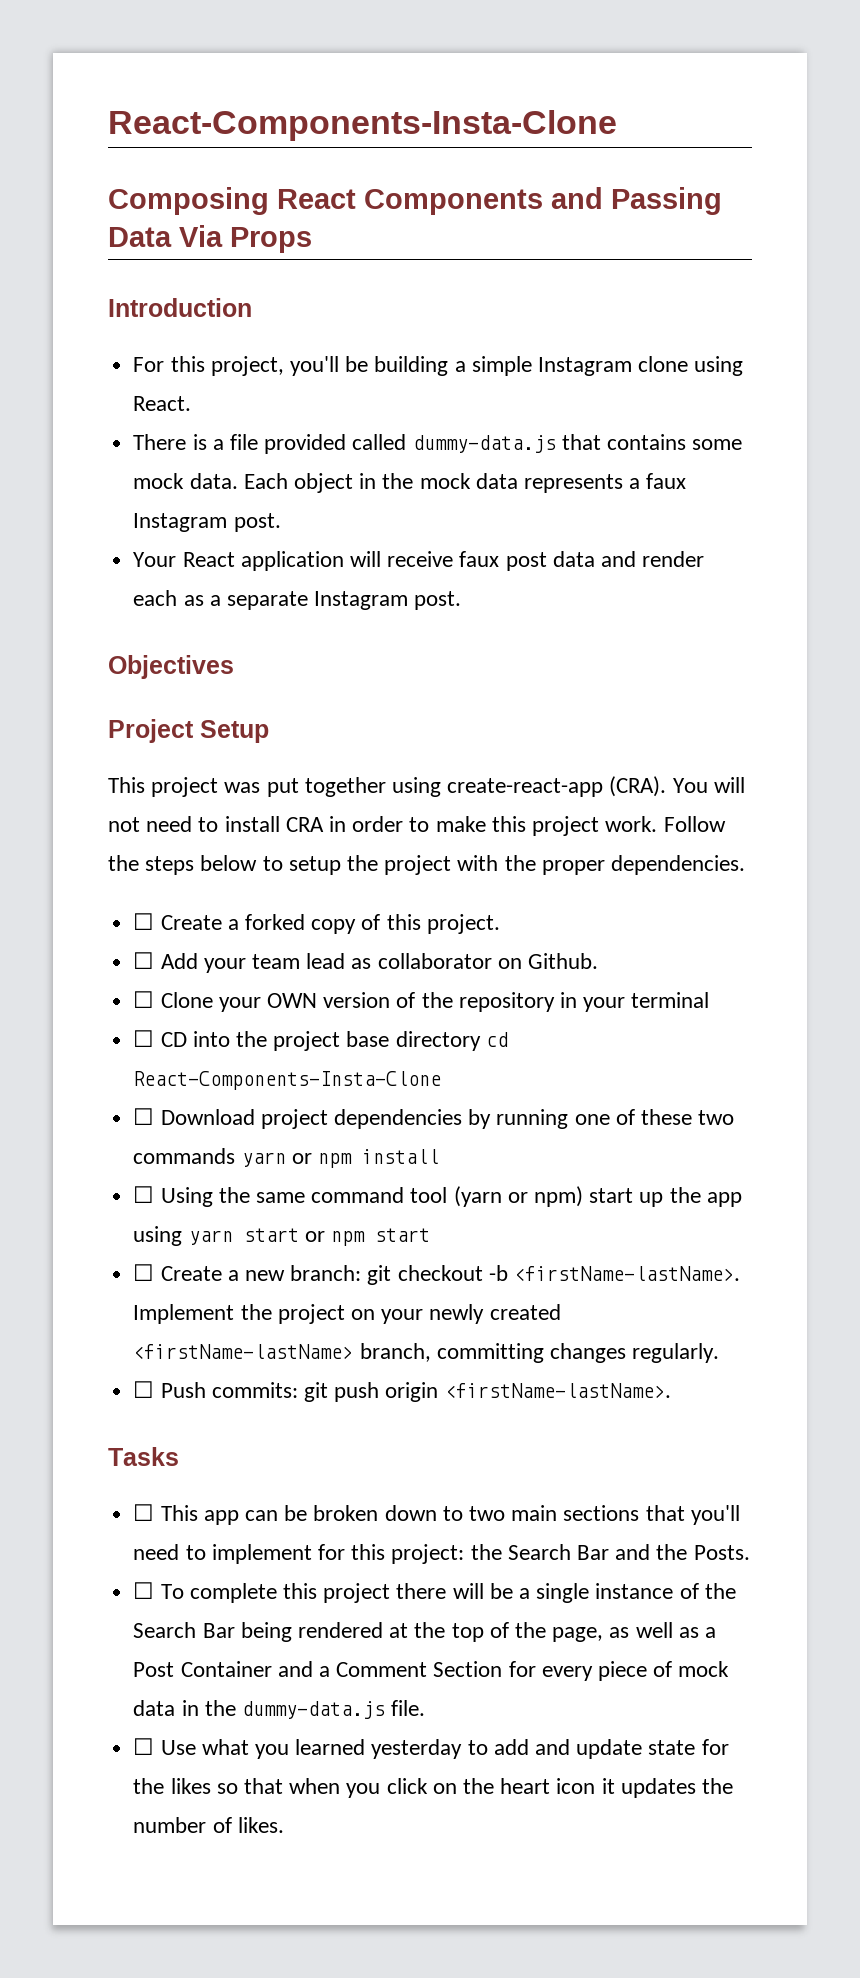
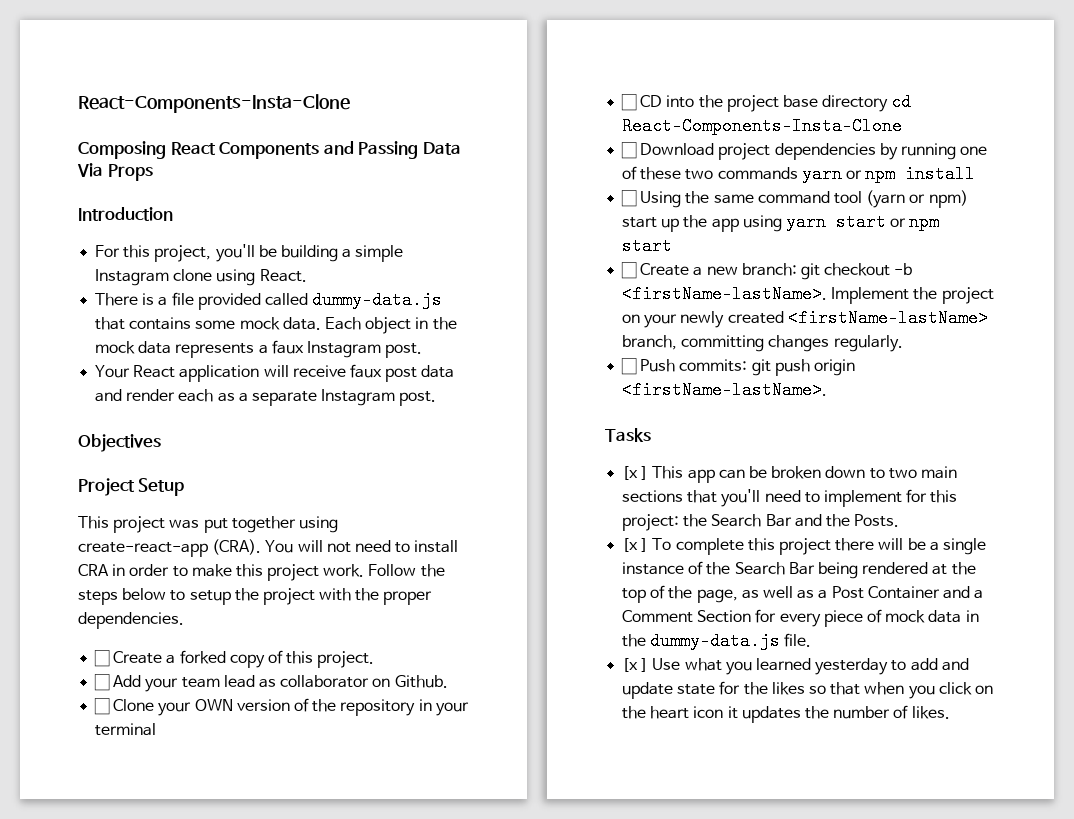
[133,1504,155,1521] ☐ -> [622,466,649,480] [x ]
[133,1582,155,1599] ☐ -> [622,538,649,552] [x ]
[133,1738,155,1755] ☐ -> [622,658,649,672] [x ]

